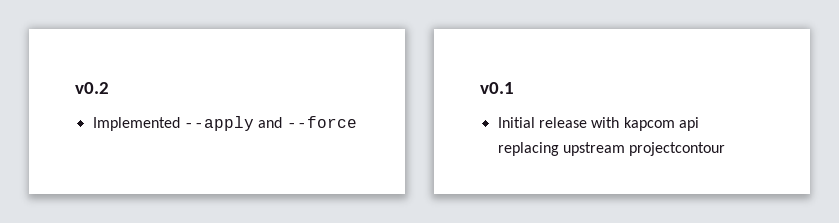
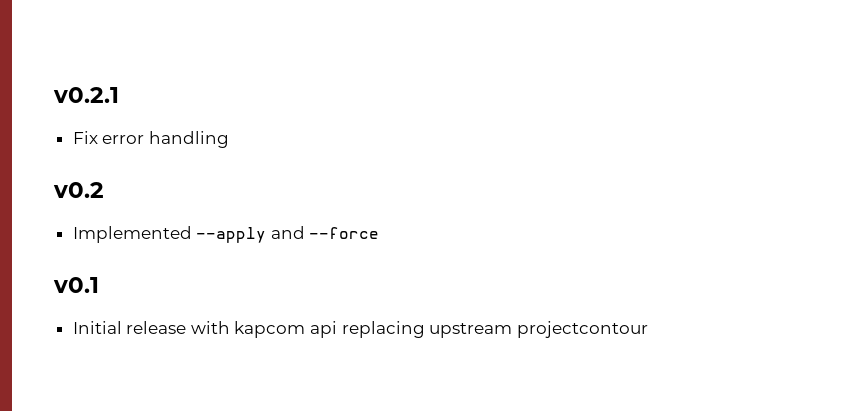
(75, 88) none -> [53,87,119,103] [72,131,229,148] v0.2.1 // Fix error handling //

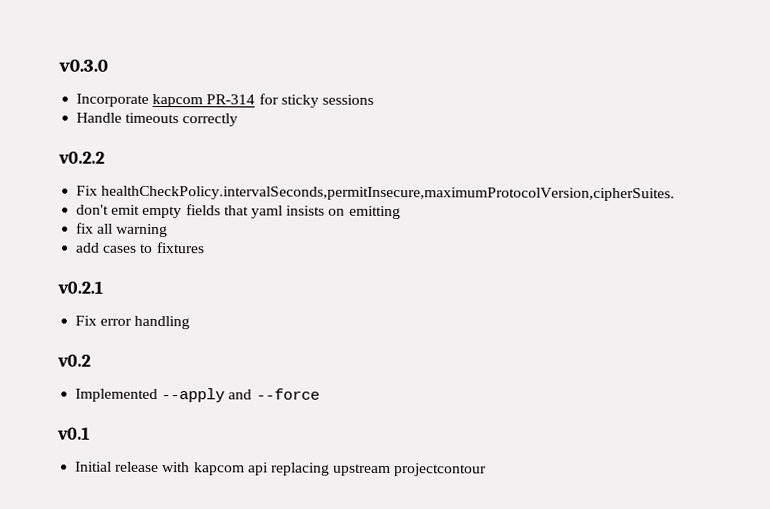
(53, 95) none -> [58,59,108,72] [76,93,374,108] [76,112,239,127] [58,151,105,164] [76,185,676,202] [76,204,401,220] [76,222,169,238] [76,242,205,254] v0.3.0 // Incorporate kapcom PR-314 for sticky sessions // Handle timeouts correctly // v0.2.2 // Fix healthCheckPolicy.intervalSeconds,permitInsecure,maximumProtocolVersion,cipherSuites. // don't emit empty fields that yaml insists on emitting // fix all warning // add cases to fixtures //

